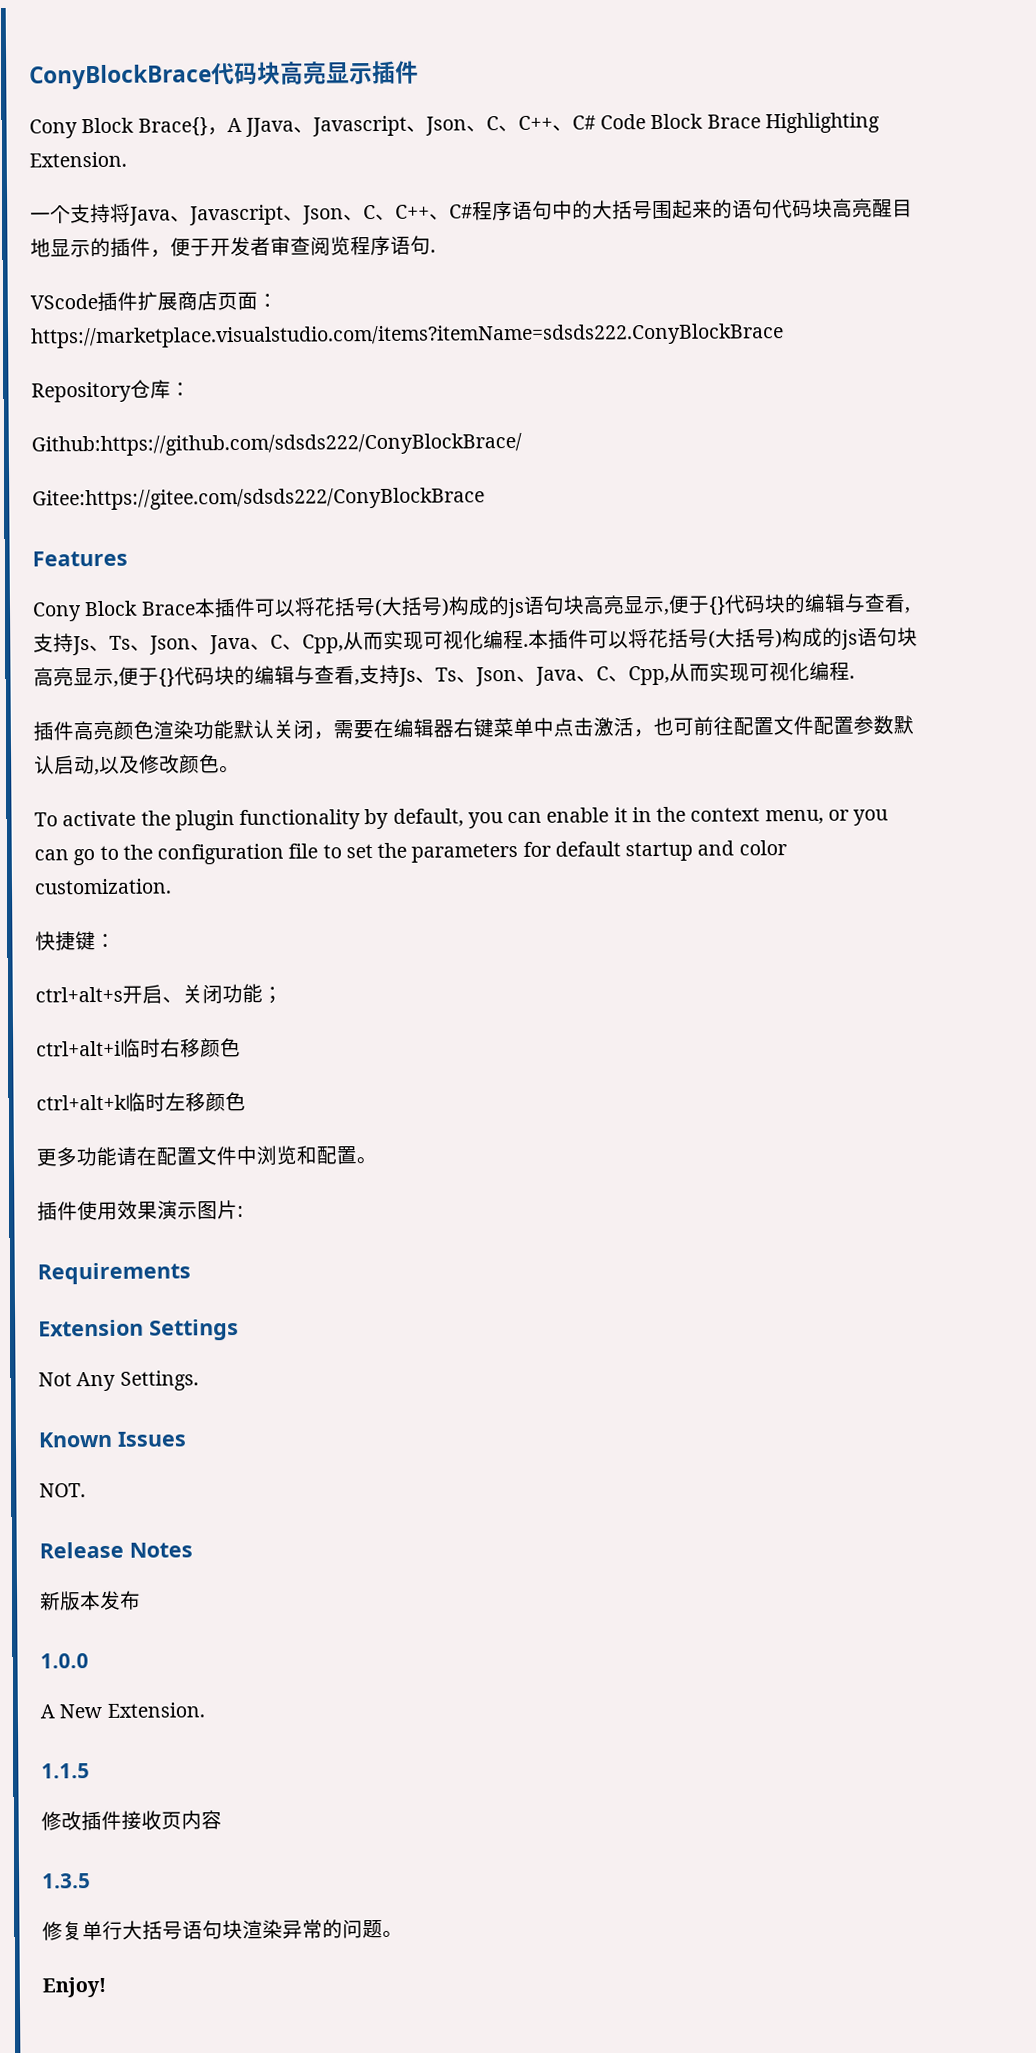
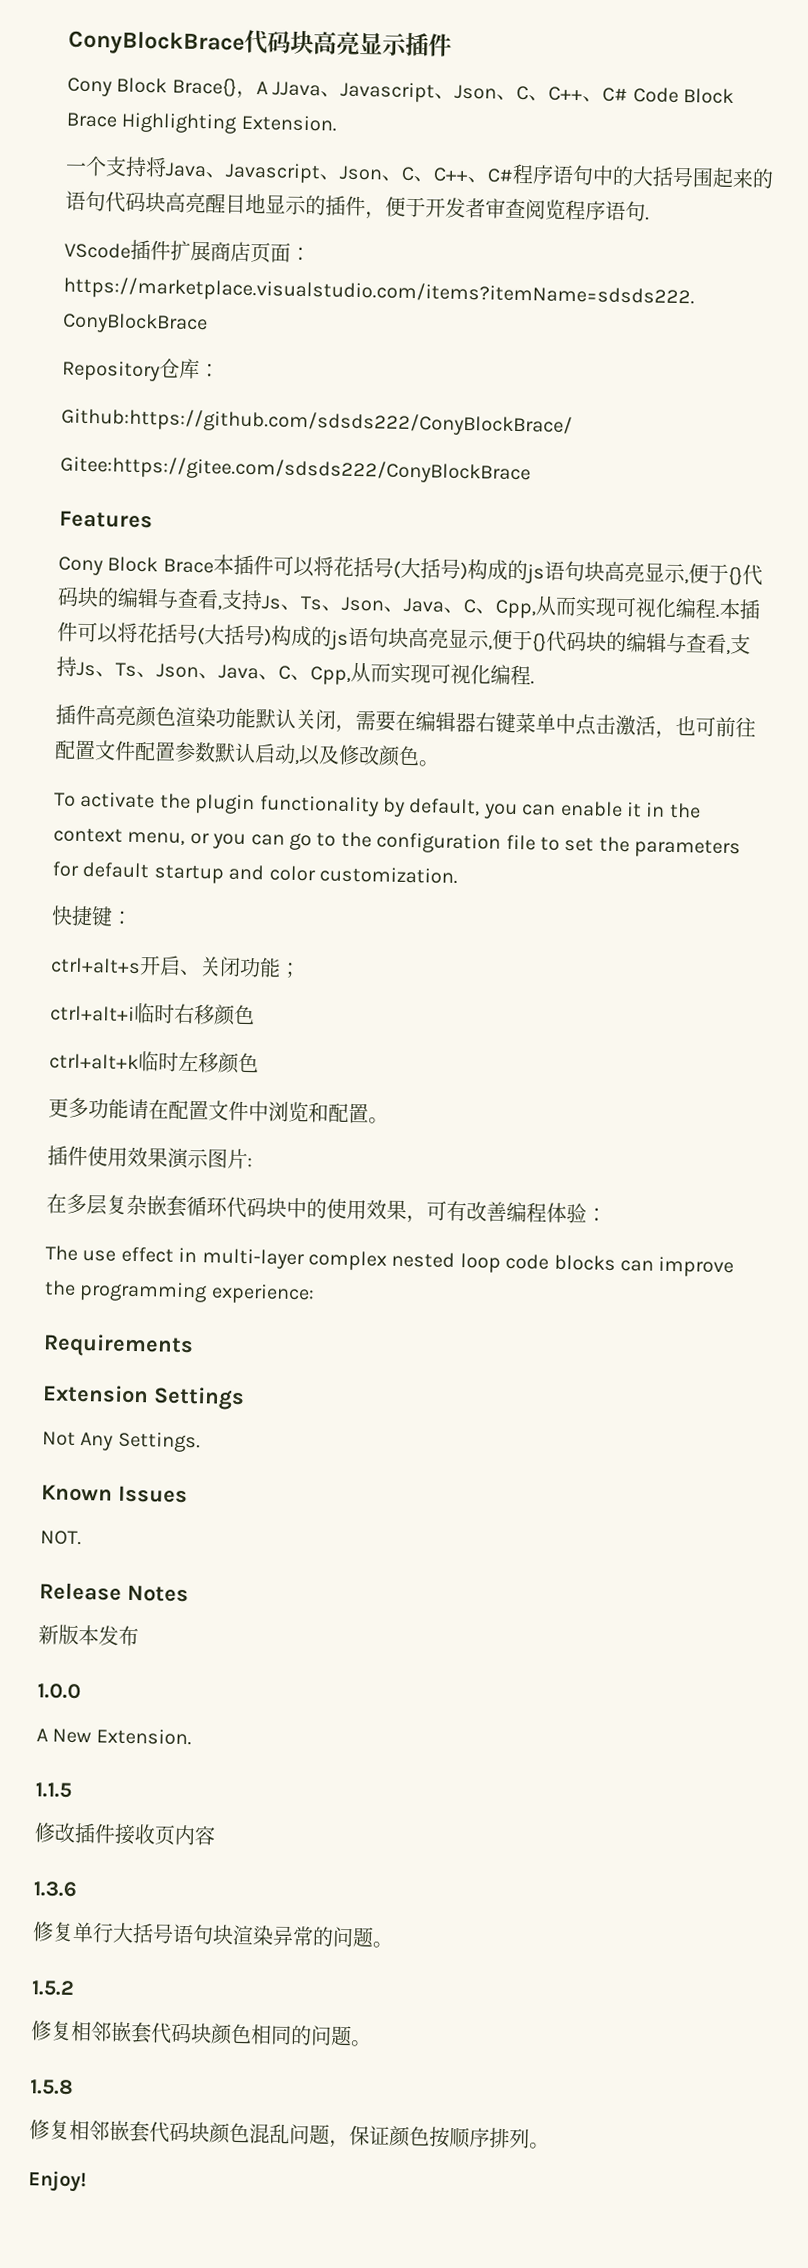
(244, 1211) none -> [46,1193,607,1224] [45,1245,735,1278] [44,1280,315,1305] // 在多层复杂嵌套循环代码块中的使用效果，可有改善编程体验： // The use effect in multi-layer complex nested loop code blocks can improve the programming experience:
[42,1873,91,1889] 1.3.5 -> [33,1881,77,1898] 1.3.6
(403, 1933) none -> [31,1980,75,1996] [31,2020,372,2047] [30,2079,74,2095] [29,2119,550,2149] // 1.5.2 // 修复相邻嵌套代码块颜色相同的问题。 // 1.5.8 // 修复相邻嵌套代码块颜色混乱问题，保证颜色按顺序排列。

